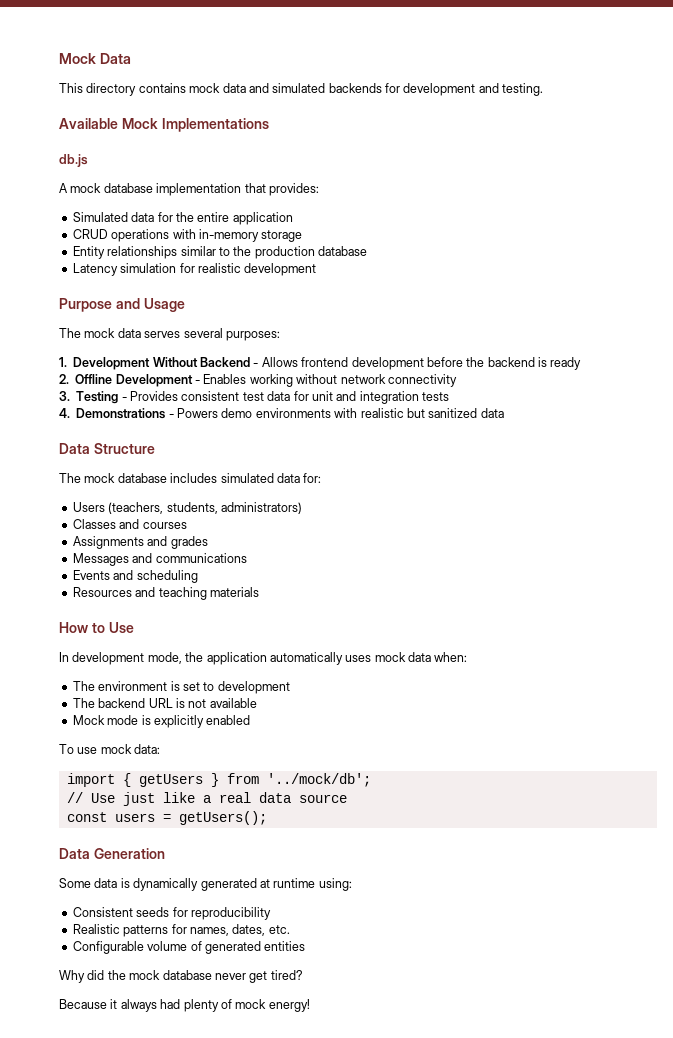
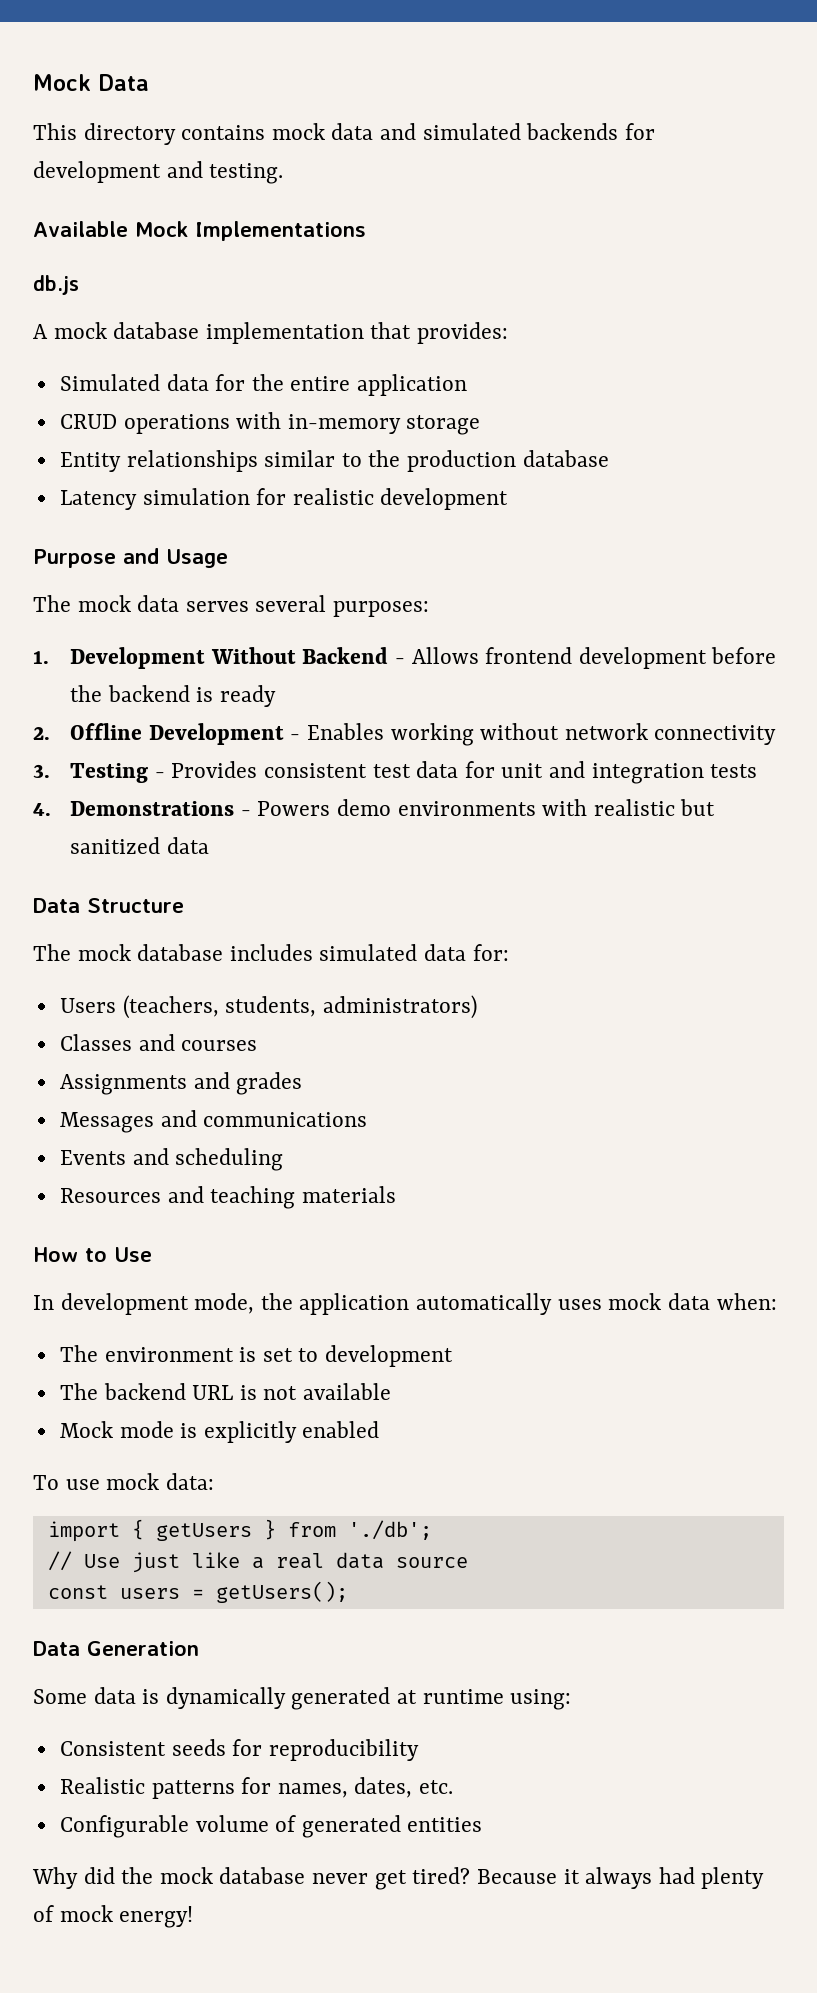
[266,773,371,787] '../mock/db'; -> [347,1520,432,1540] './db';
(303, 975) // -> (471, 1875) none

